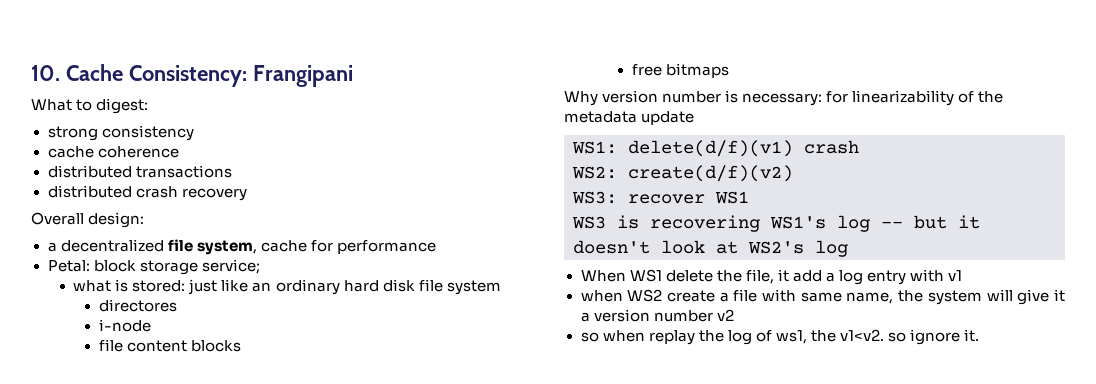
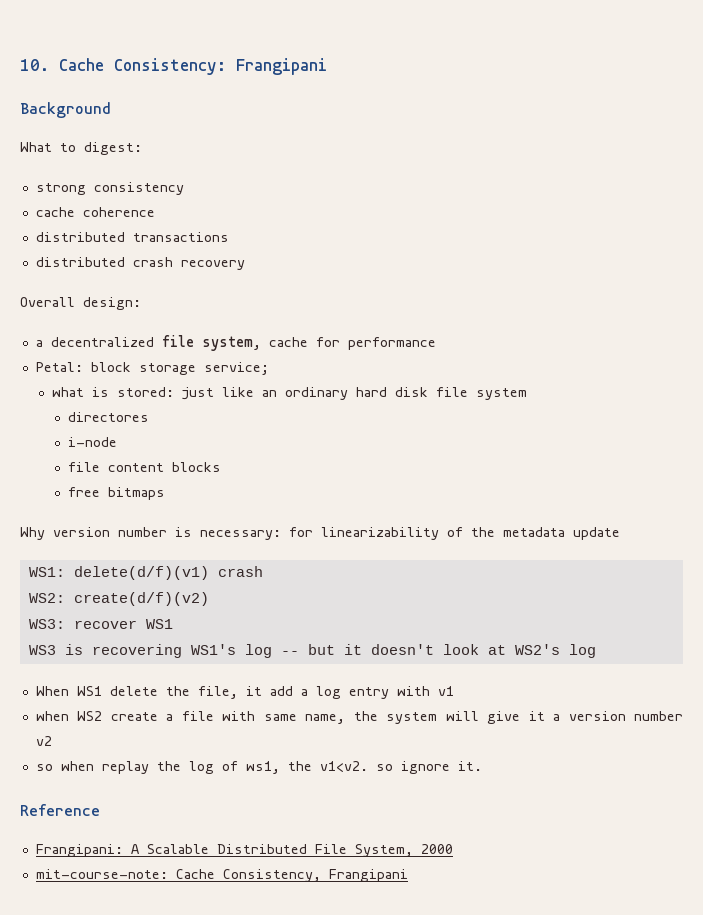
(353, 76) none -> [20,102,111,118] // Background
(980, 335) none -> [20,804,100,816] [35,844,453,857] [35,869,408,882] // Reference // Frangipani: A Scalable Distributed File System, 2000 // mit-course-note: Cache Consistency, Frangipani

